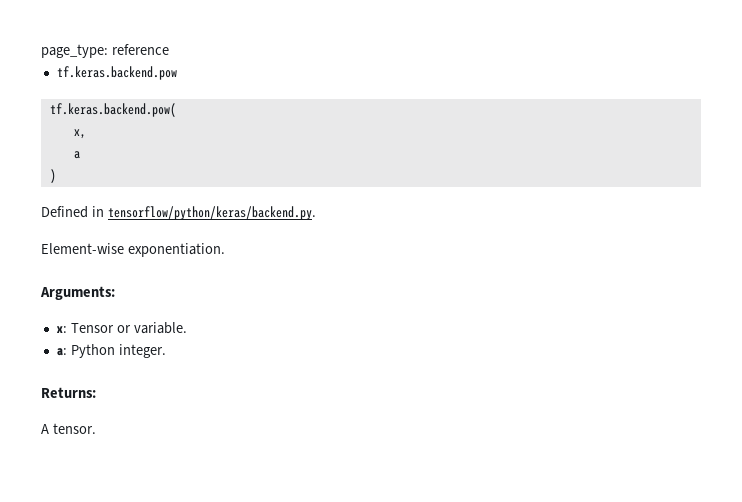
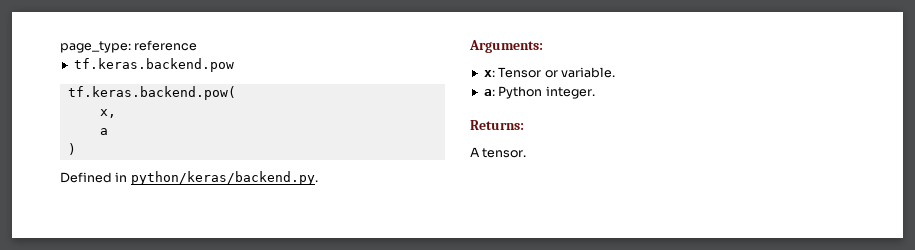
[107,206,316,220] [41,243,225,257] tensorflow/python/keras/backend.py. // Element-wise exponentiation. -> [130,171,318,185] python/keras/backend.py.

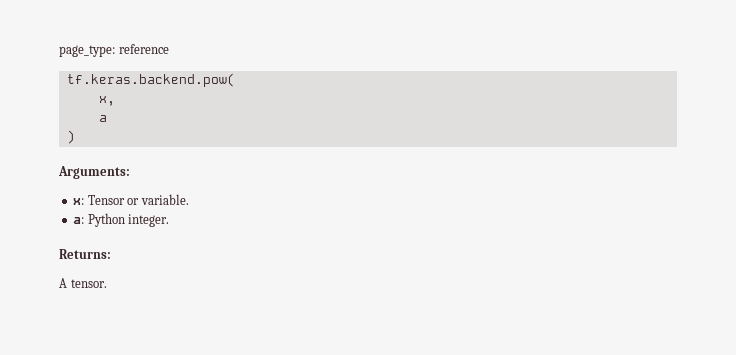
[73,58,234,72] // tf.keras.backend.pow -> (169, 49) none
[60,171,318,185] // Defined in python/keras/backend.py. -> (75, 137) none

